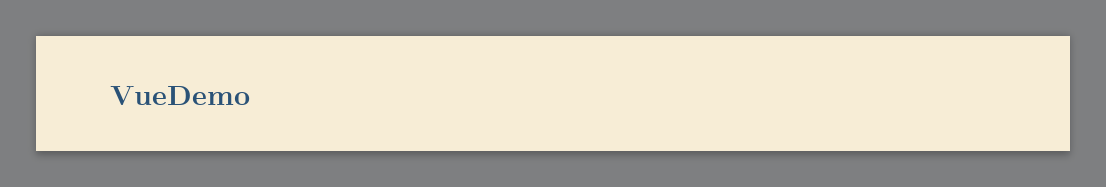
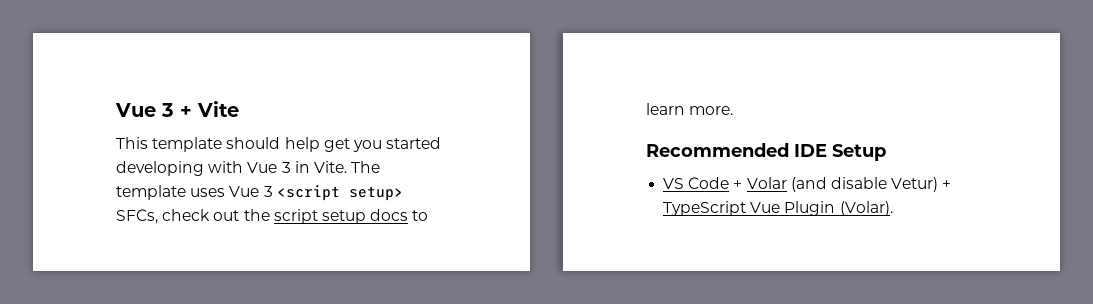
[110,86,250,105] VueDemo -> [115,101,239,117] [116,137,442,152] [116,161,381,176] [116,185,403,201] [116,209,429,224] [646,103,734,115] [646,143,886,161] [663,177,952,192] [663,201,893,216] Vue 3 + Vite // This template should help get you started developing with Vue 3 in Vite. The template uses Vue 3 <script setup> SFCs, check out the script setup docs to learn more. // Recommended IDE Setup // VS Code + Volar (and disable Vetur) + TypeScript Vue Plugin (Volar).

